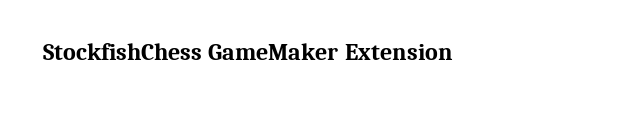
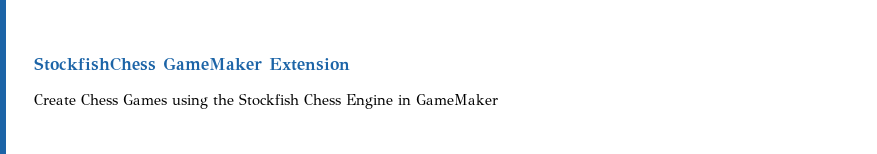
(453, 52) none -> [34,93,498,109] // Create Chess Games using the Stockfish Chess Engine in GameMaker

